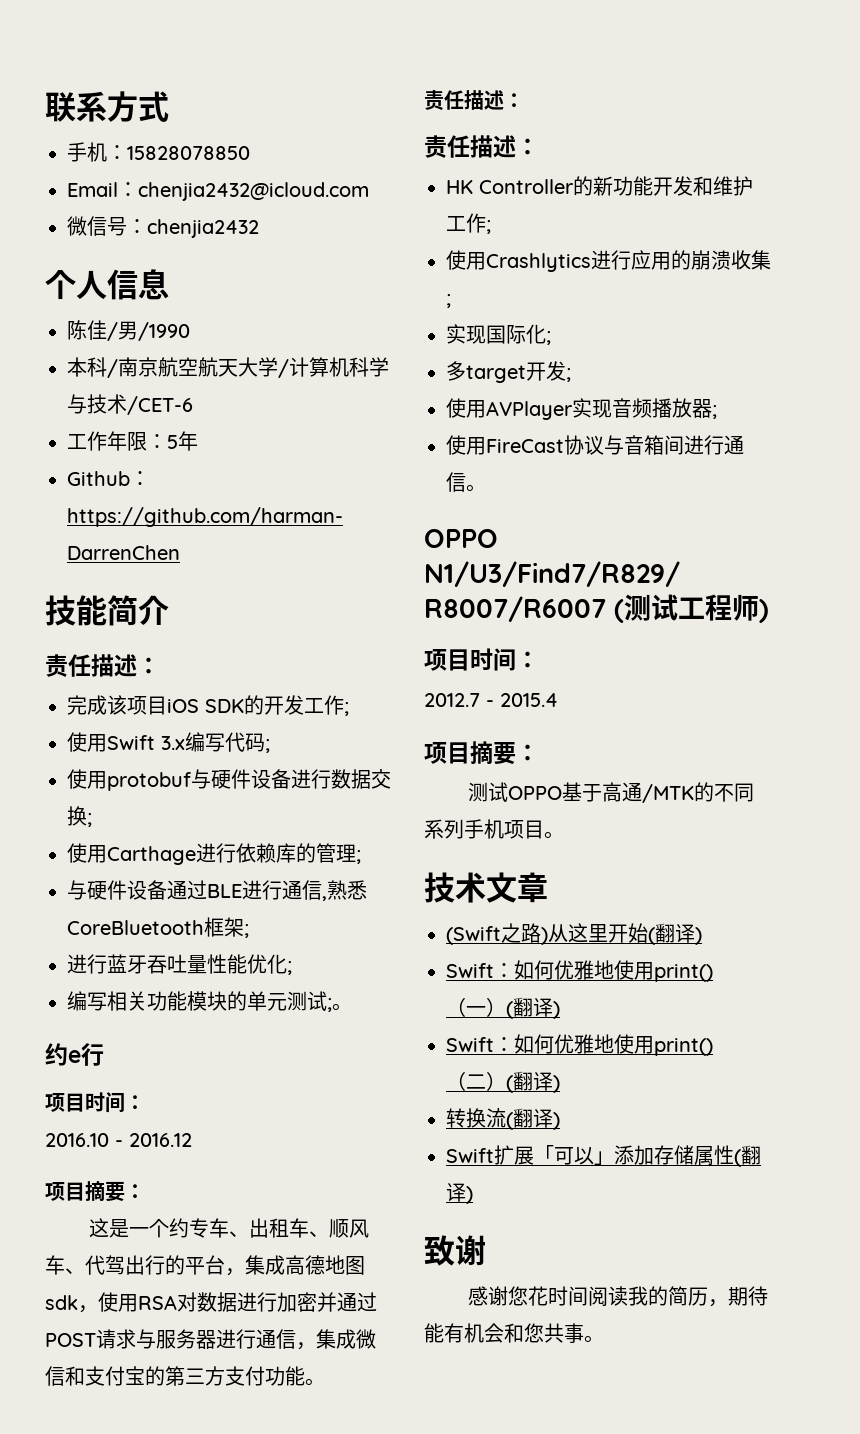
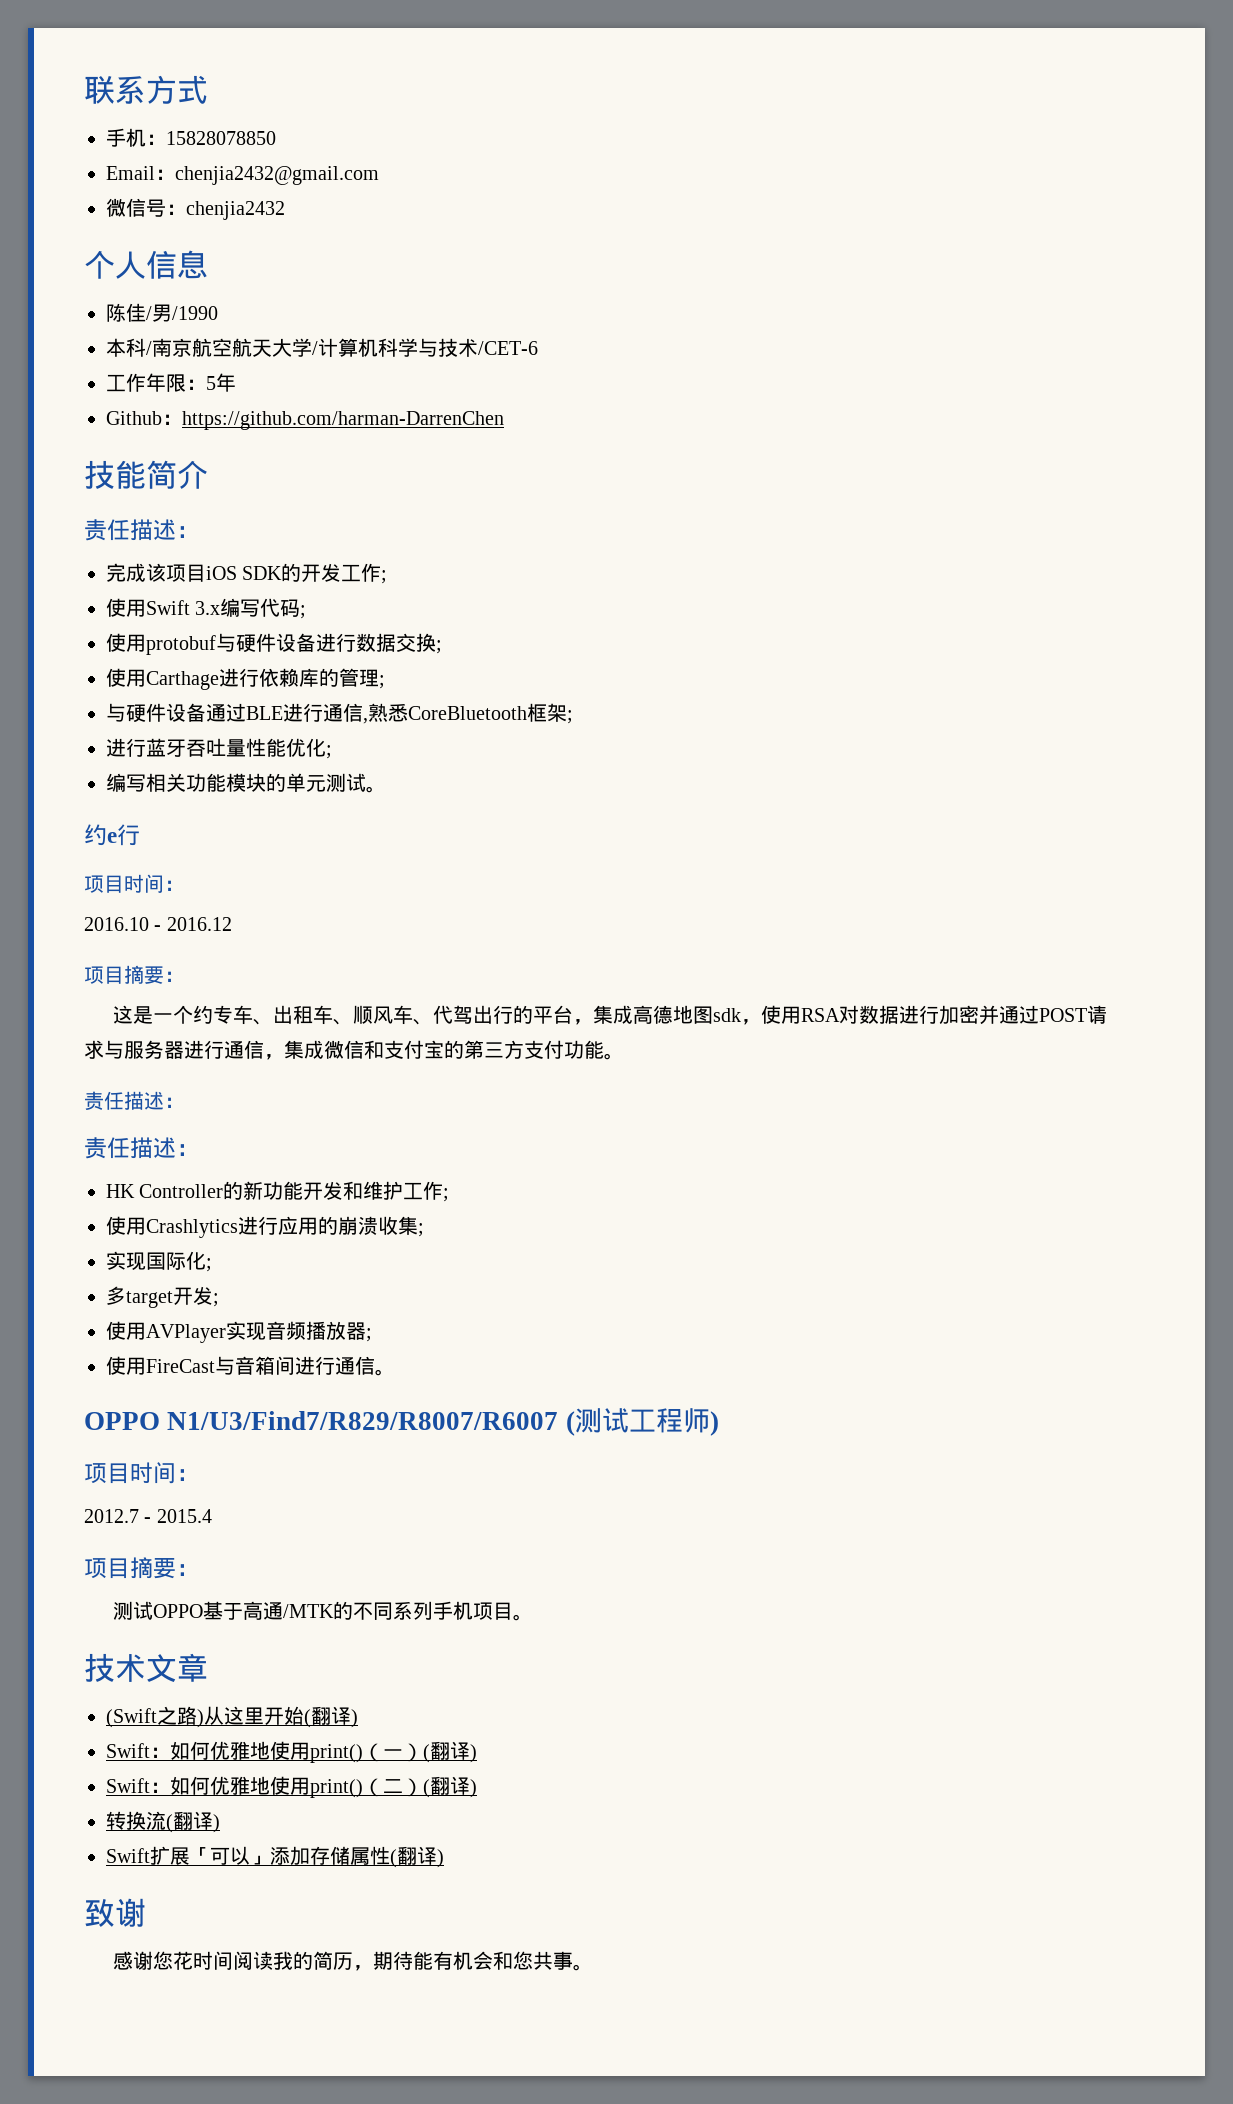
[138,182,369,201] chenjia2432@icloud.com -> [175,166,379,185] chenjia2432@gmail.com
[327,998,332,1012] ; -> (366, 782) none
[564,435,604,455] 协议 -> (215, 1366) none

